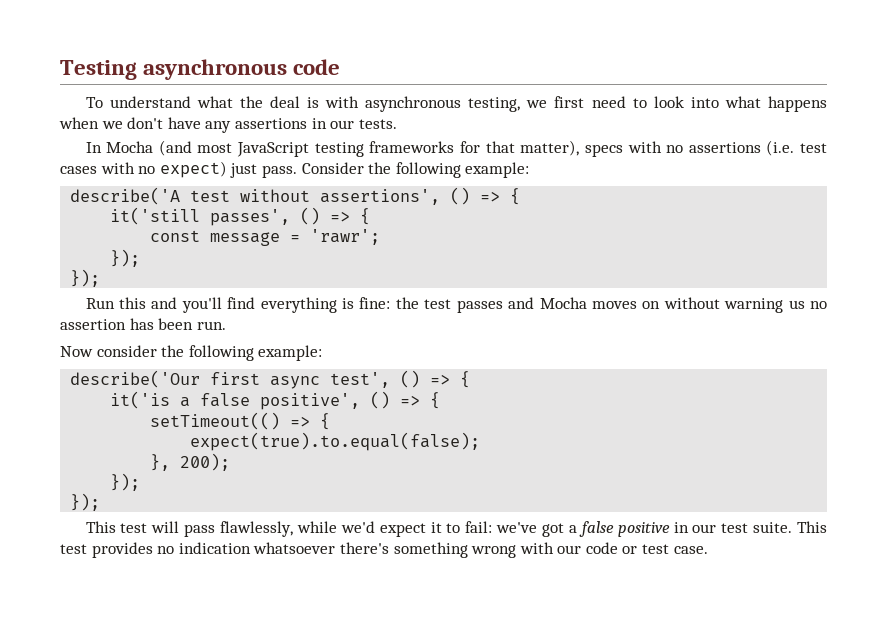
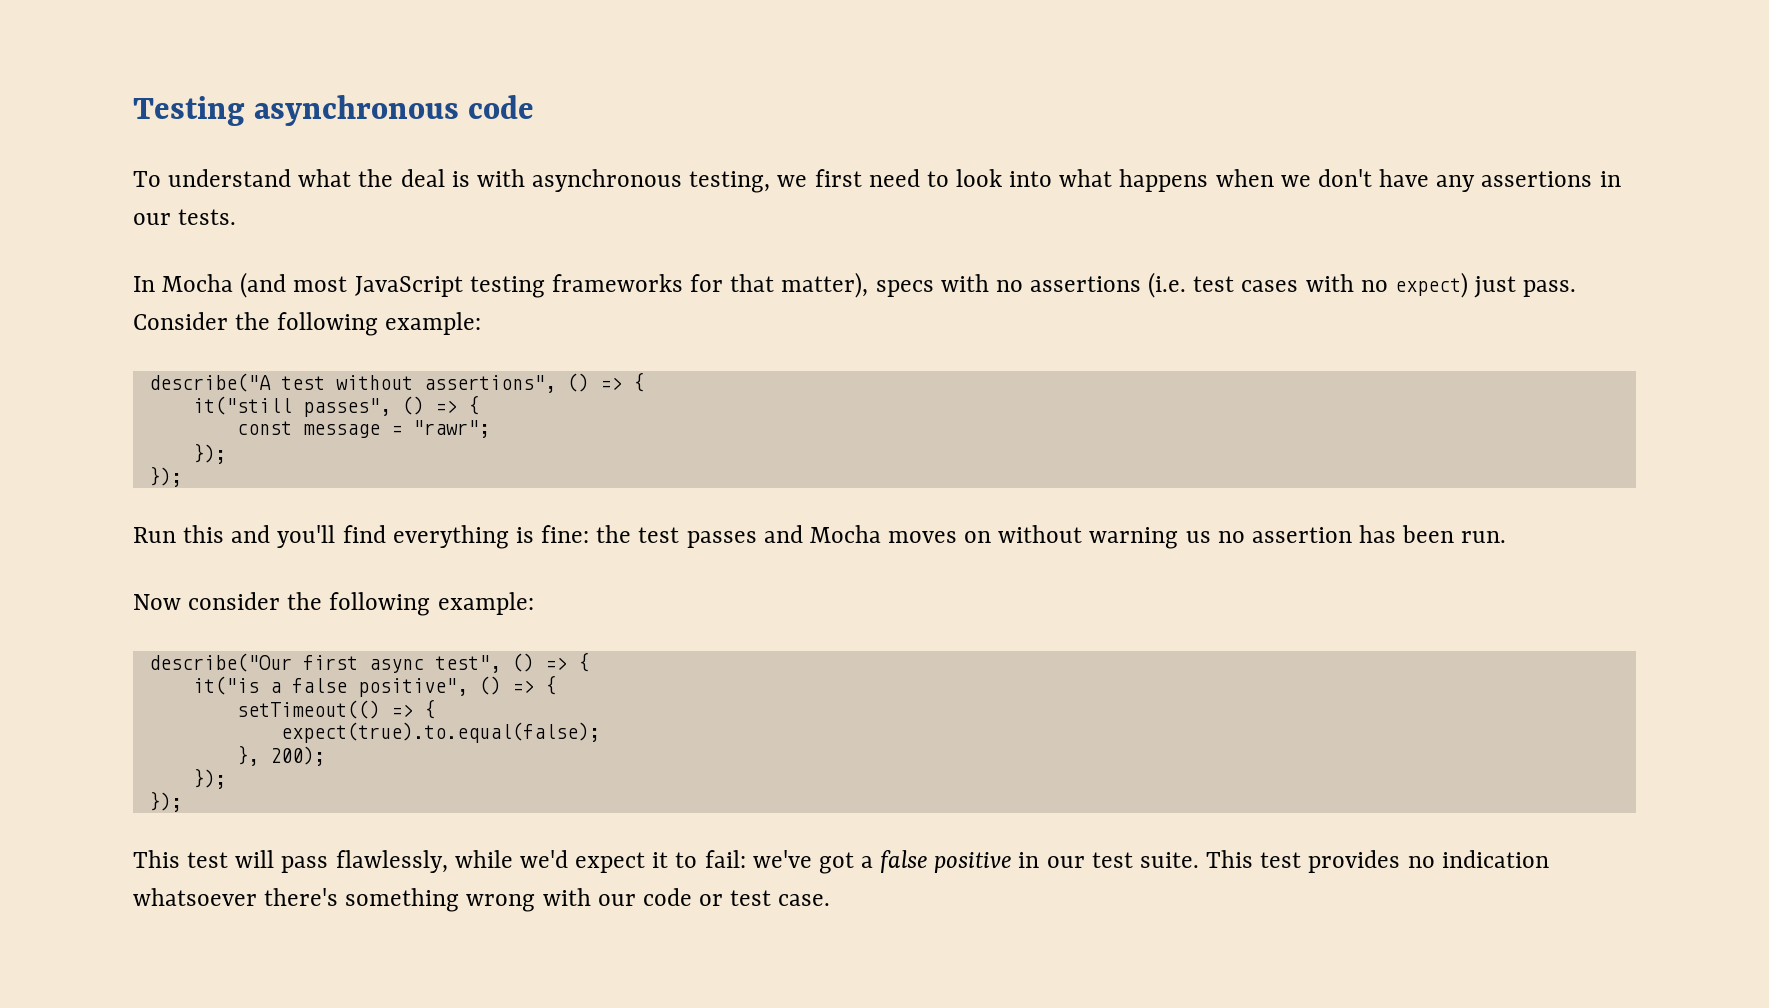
[70,187,181,205] describe('A -> [148,373,271,392] describe("A
[320,187,521,205] [110,207,291,226] assertions', () => { // it('still passes', -> [423,372,644,393] [192,396,391,417] assertions", () => { // it("still passes",
[310,229,381,245] 'rawr'; -> [412,420,490,438] "rawr";
[70,370,201,388] describe('Our -> [148,653,292,672] describe("Our
[330,370,471,388] [110,391,361,410] test', () => { // it('is a false positive', -> [434,652,589,673] [192,676,468,697] test", () => { // it("is a false positive",

